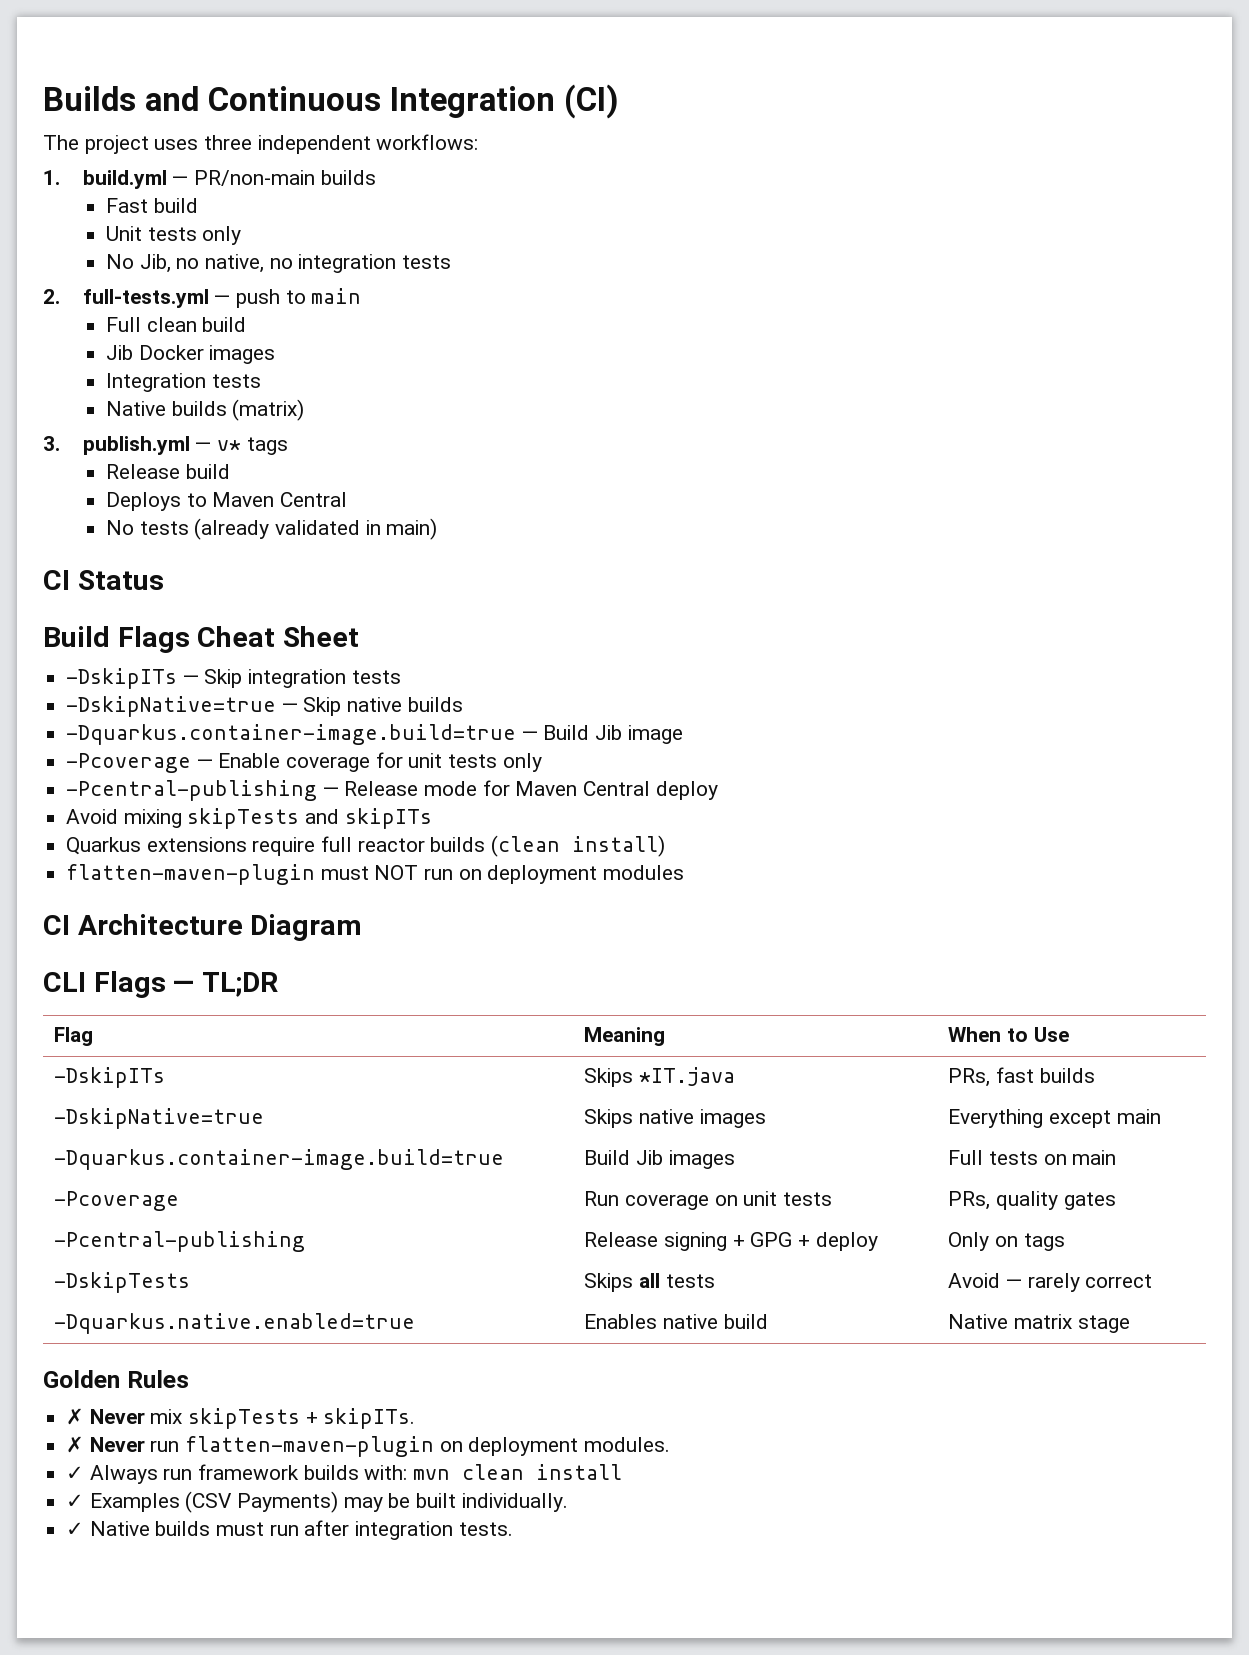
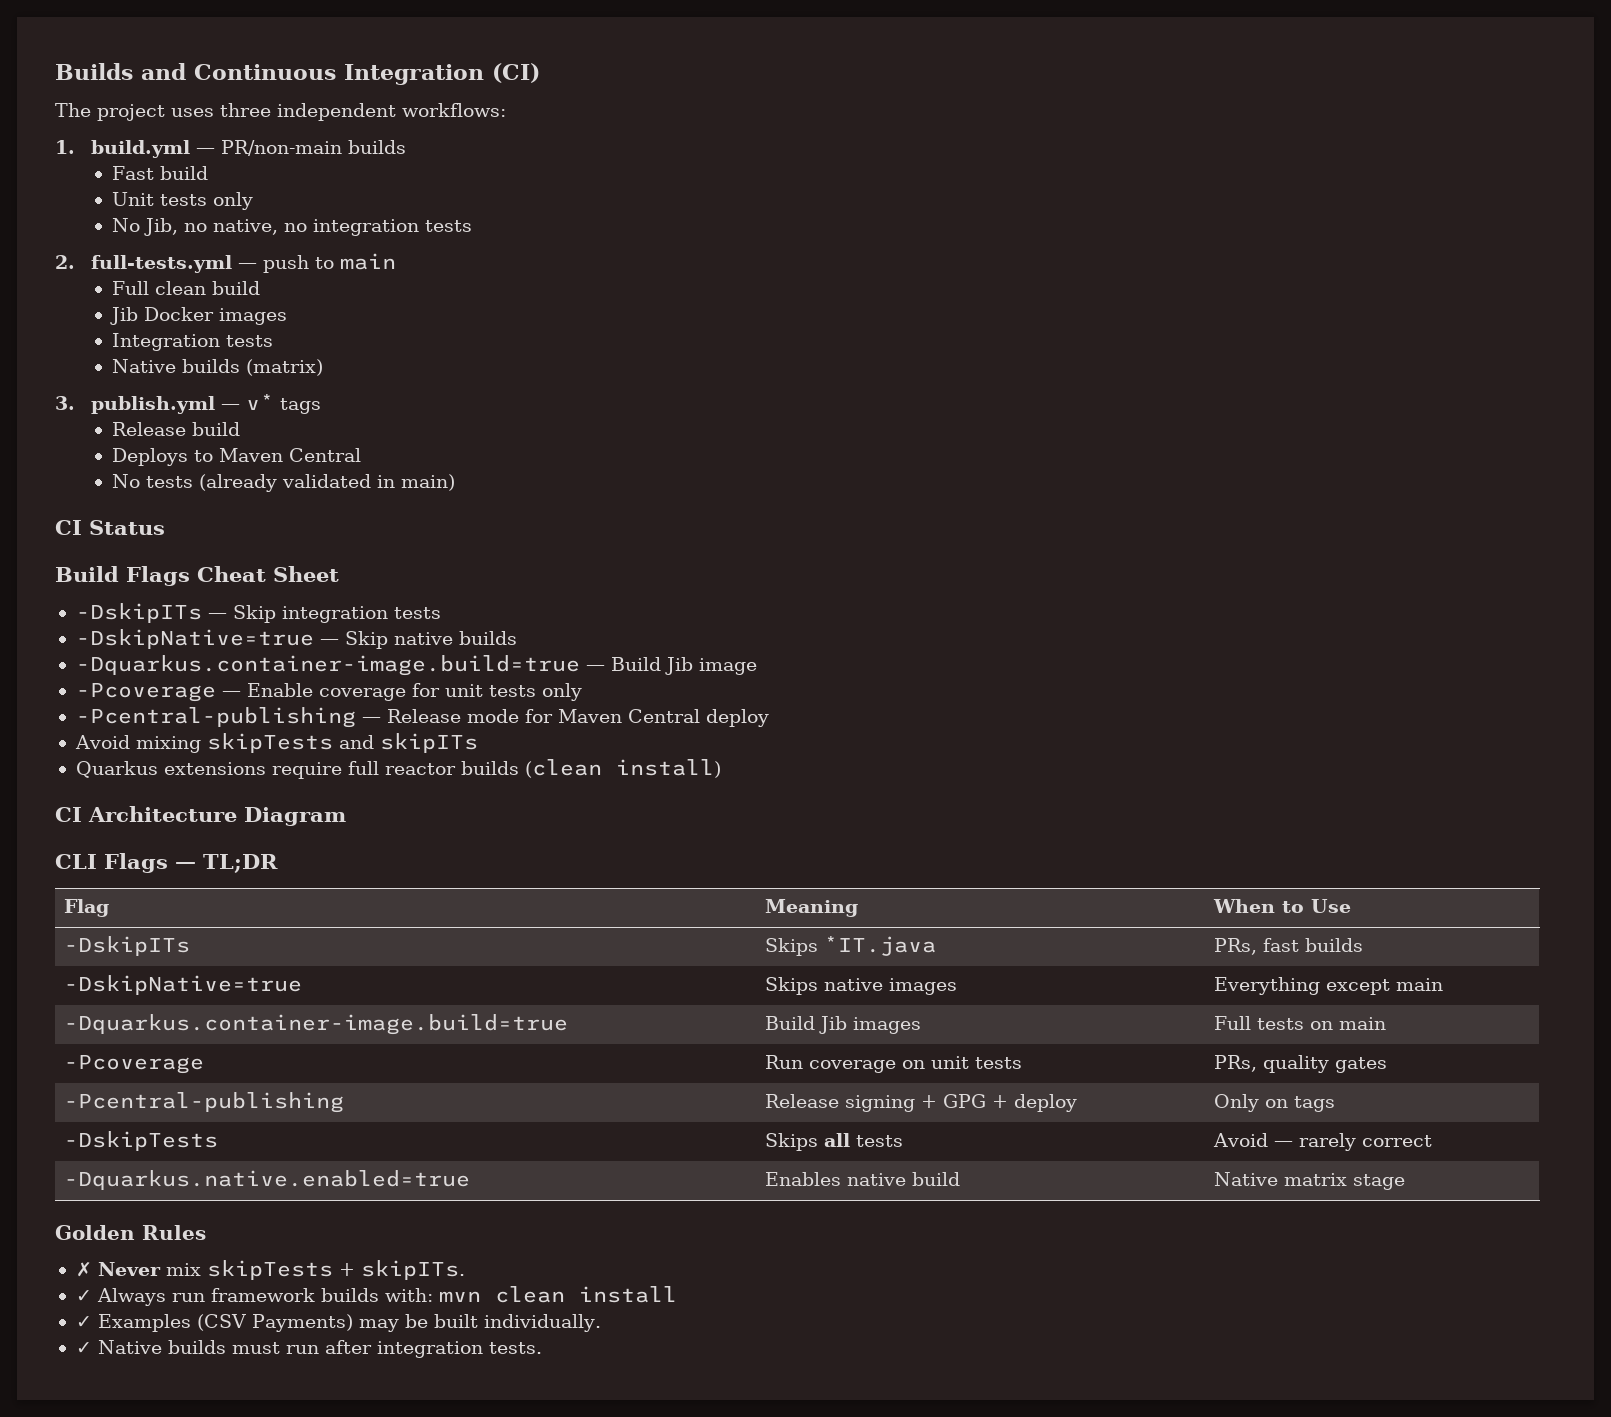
[66,864,685,885] // flatten-maven-plugin must NOT run on deployment modules -> (721, 768) none
[66,1436,671,1457] // ✗ Never run flatten-maven-plugin on deployment modules. -> (465, 1270) none

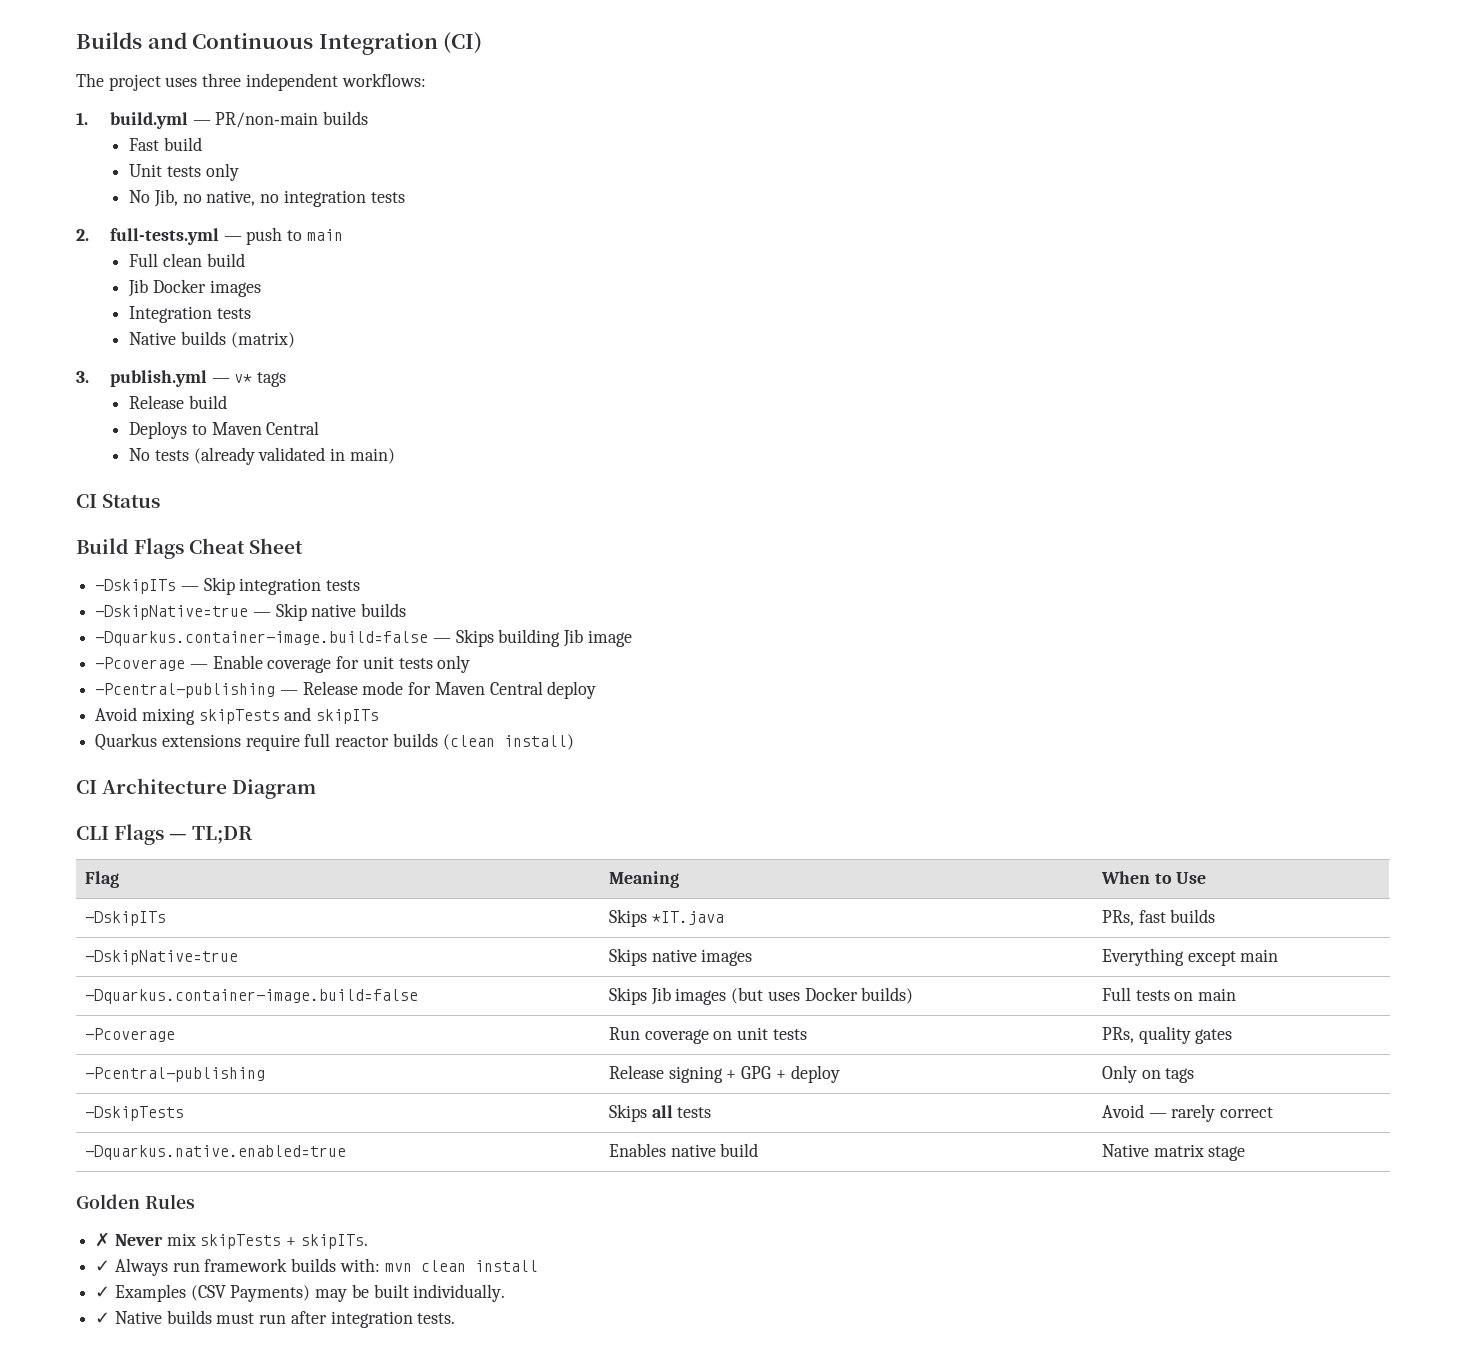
[75,655,661,676] -Dquarkus.container-image.build=true — Build -> [95,629,561,647] -Dquarkus.container-image.build=false — Skips building
[64,1014,569,1035] [765,1016,816,1030] -Dquarkus.container-image.build=true | Build -> [84,989,418,1004] [608,987,647,1005] -Dquarkus.container-image.build=false | Skips
(922, 1025) none -> [731,987,914,1004] (but uses Docker builds)

